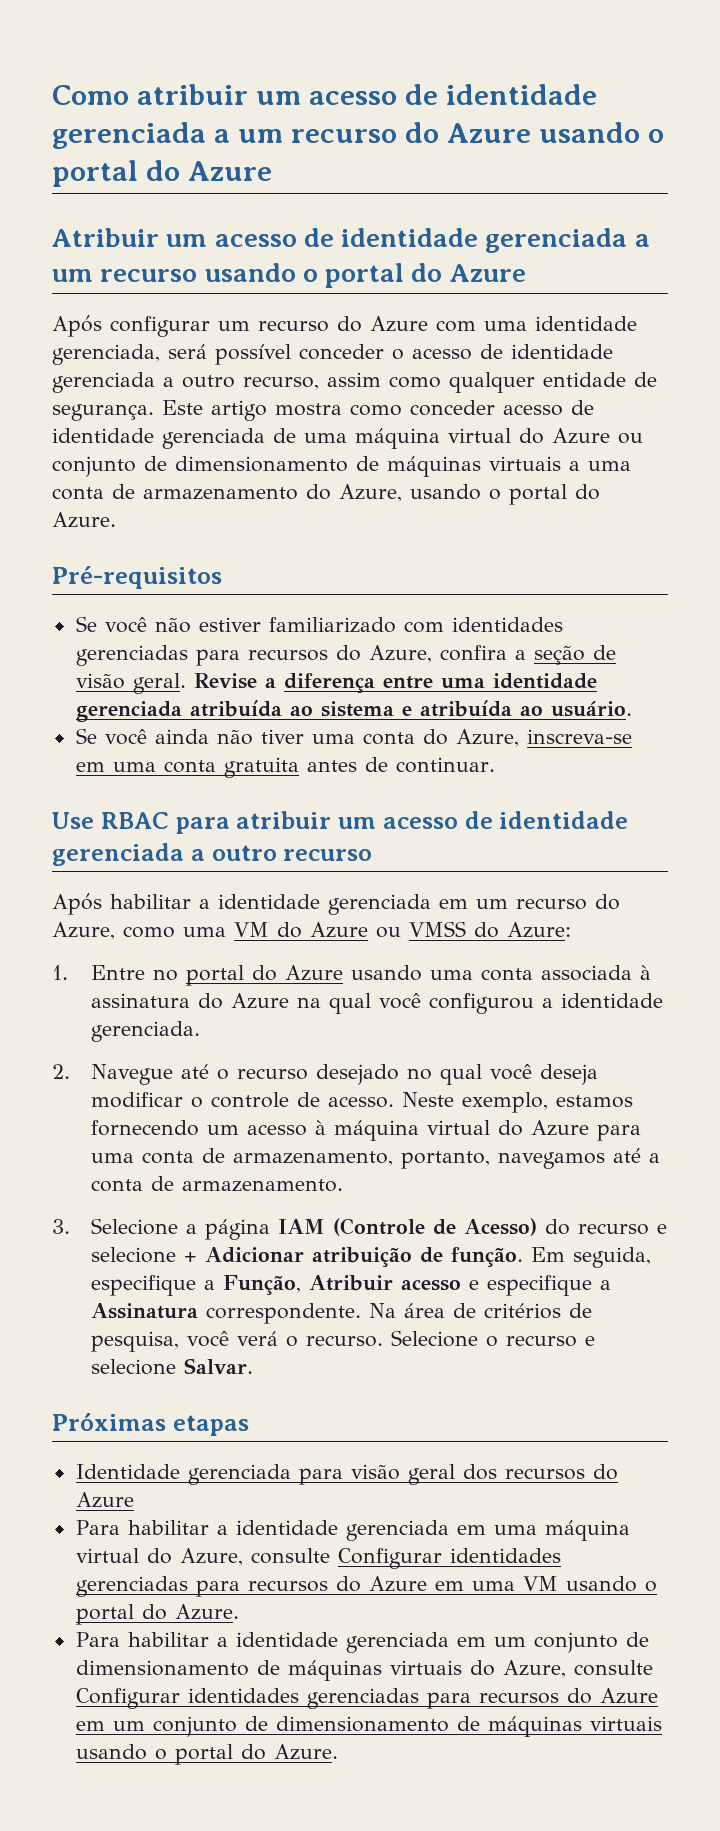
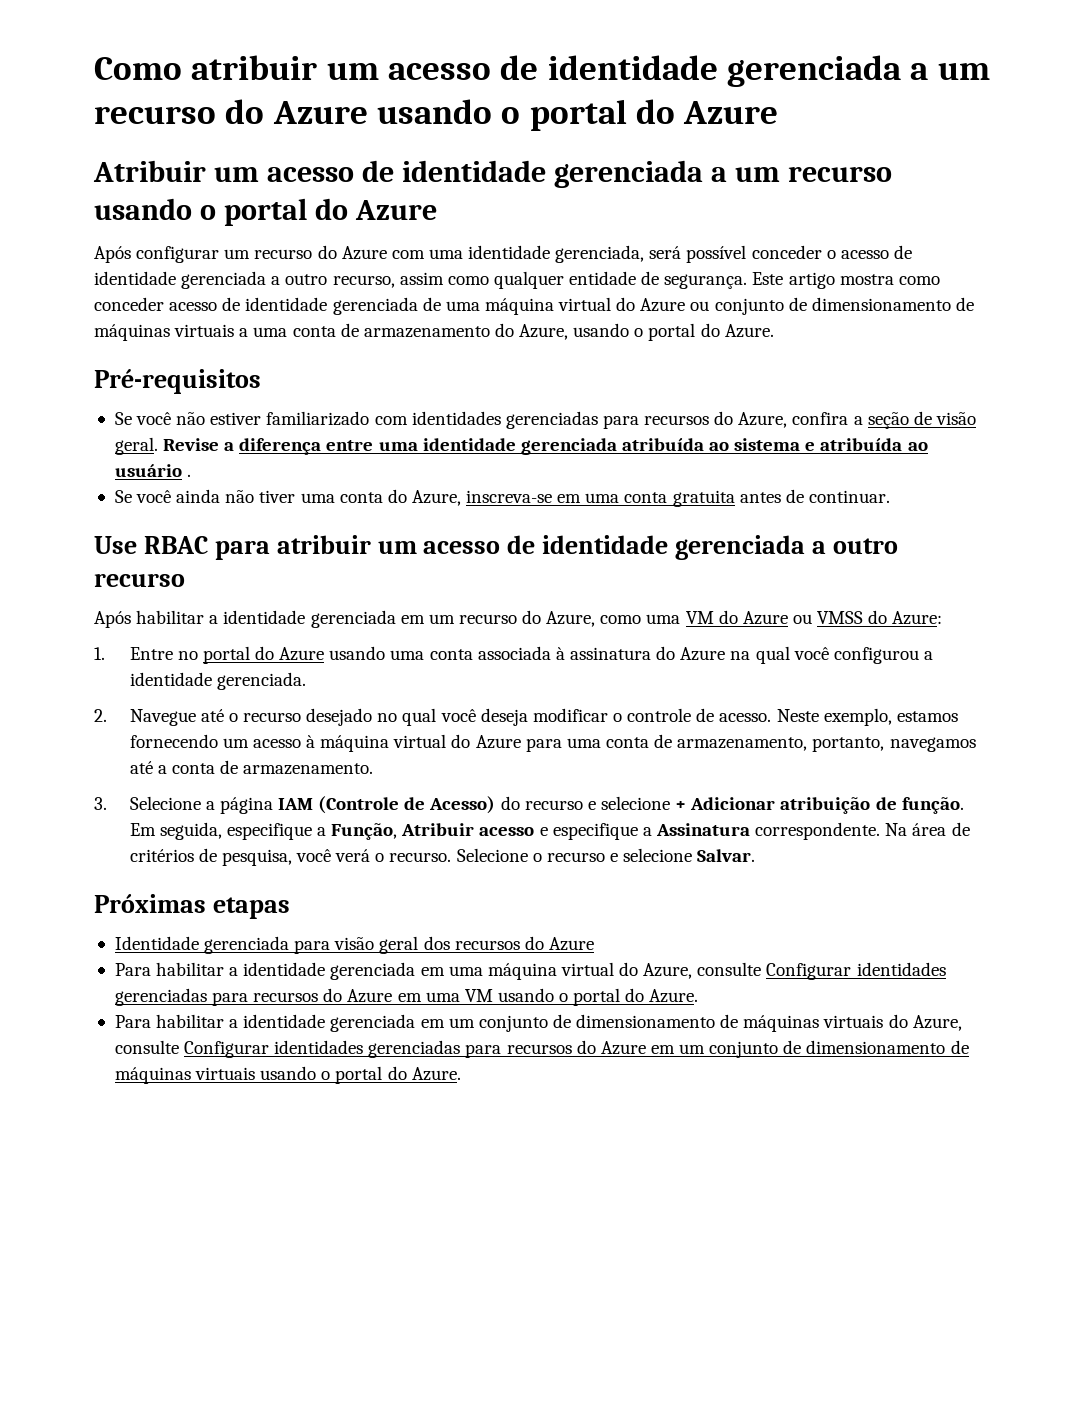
[550,701,632,717] usuário. -> [114,464,192,477] usuário .

